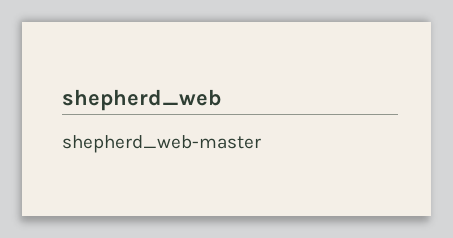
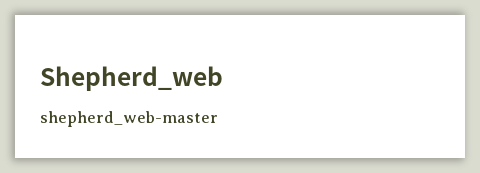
[62,89,222,111] shepherd_web -> [40,66,223,91] Shepherd_web

